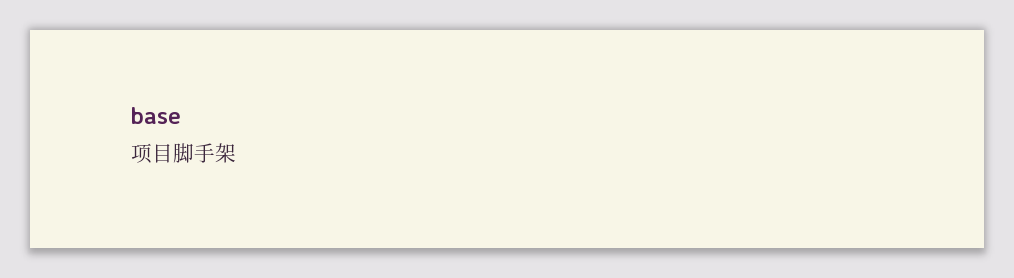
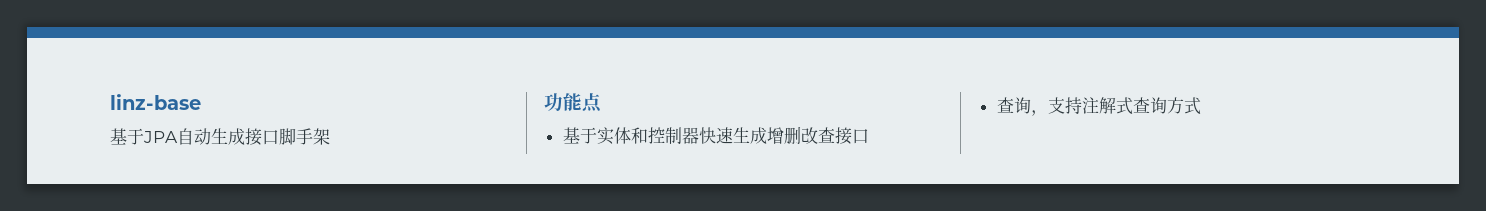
[131,107,181,124] [131,143,236,164] base // 项目脚手架 -> [110,94,201,110] [110,128,330,146] [544,93,602,113] [562,126,869,145] [996,97,1201,116] linz-base // 基于JPA自动生成接口脚手架 // 功能点 // 基于实体和控制器快速生成增删改查接口 // 查询，支持注解式查询方式

